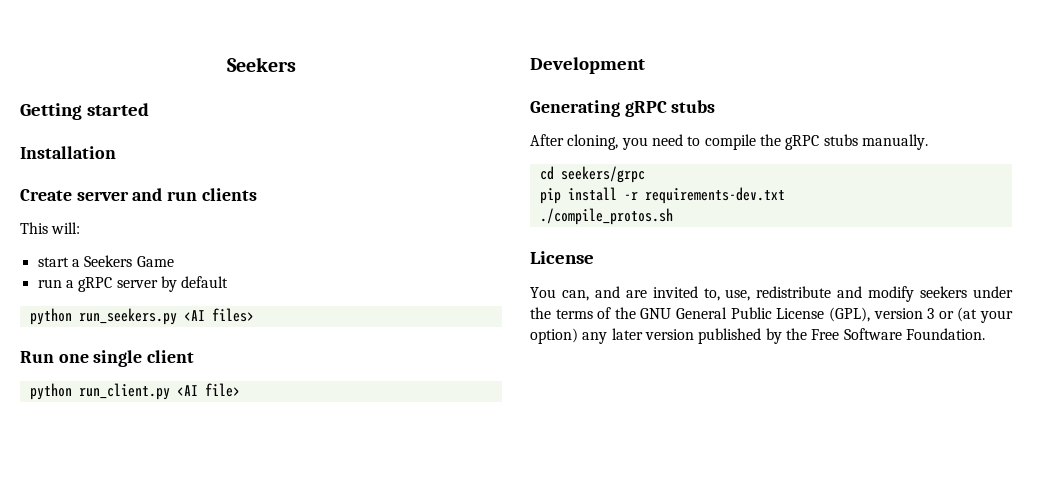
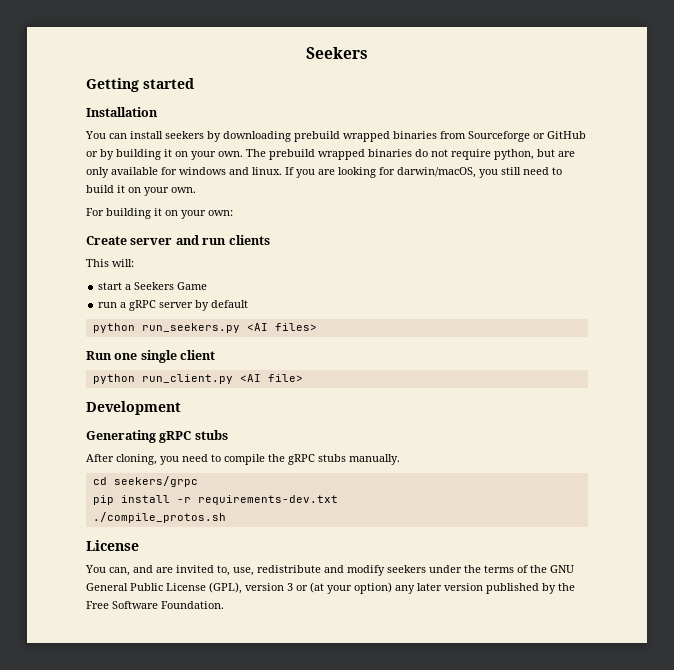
(116, 152) none -> [85,131,586,142] [86,149,575,160] [86,167,562,178] [86,185,196,196] [86,208,233,219] // You can install seekers by downloading prebuild wrapped binaries from Sourceforge or GitHub or by building it on your own. The prebuild wrapped binaries do not require python, but are only available for windows and linux. If you are looking for darwin/macOS, you still need to build it on your own. // For building it on your own:

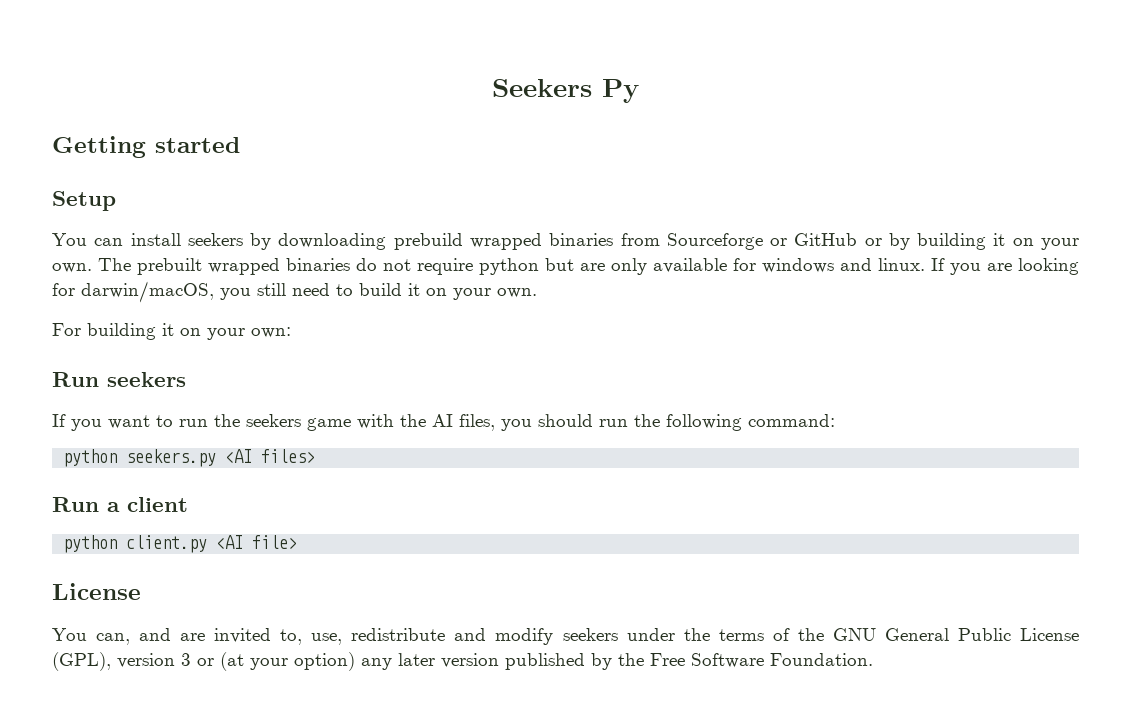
[306,47,368,59] Seekers -> [492,79,639,103] Seekers Py
[86,107,158,117] Installation -> [52,191,116,211] Setup
[269,149,315,160] prebuild -> [137,258,202,275] prebuilt
[494,149,534,160] python, -> [479,258,539,275] python
[86,235,270,245] [86,259,134,267] [98,282,208,290] [98,300,249,311] [92,323,240,333] Create server and run clients // This will: // start a Seekers Game // run a gRPC server by default // python run_seekers.py -> [52,372,186,387] [52,414,835,431] [63,449,217,467] Run seekers // If you want to run the seekers game with the AI files, you should run the following command: // python seekers.py
[114,350,177,363] one single -> [107,502,120,512] a
[141,374,233,384] run_client.py -> [126,535,208,553] client.py
[86,401,181,415] [86,430,228,443] [86,454,400,465] [92,476,198,487] [92,495,338,505] [92,512,226,523] // Development // Generating gRPC stubs // After cloning, you need to compile the gRPC stubs manually. // cd seekers/grpc // pip install -r requirements-dev.txt // ./compile_protos.sh -> (298, 542) none

